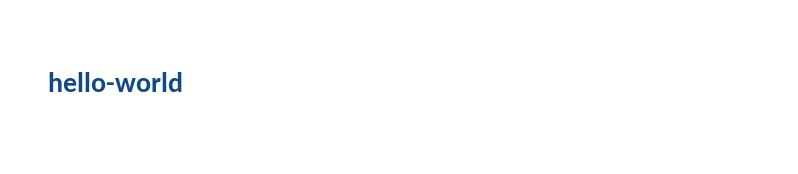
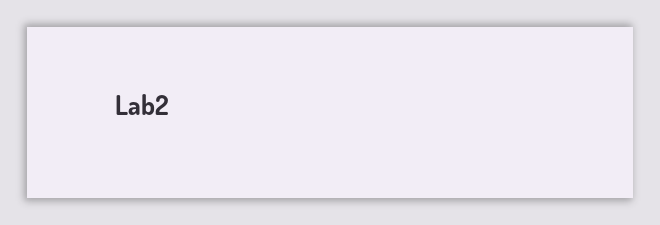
[48,72,183,92] hello-world -> [115,94,169,115] Lab2

